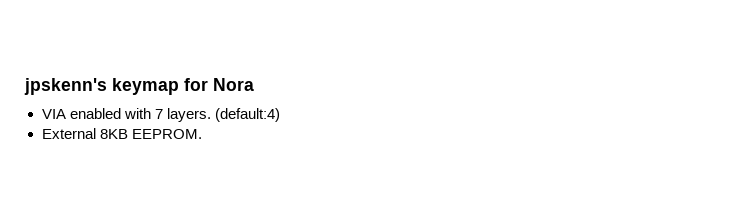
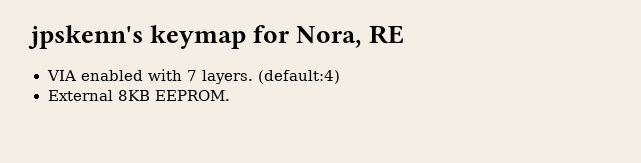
[213,78,254,91] Nora -> [296,25,404,48] Nora, RE

